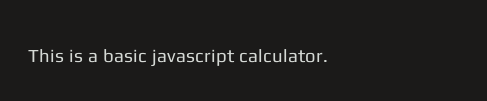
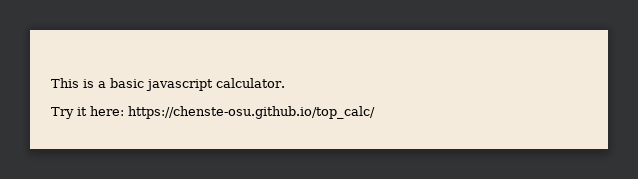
(328, 56) none -> [51,106,375,119] // Try it here: https://chenste-osu.github.io/top_calc/

